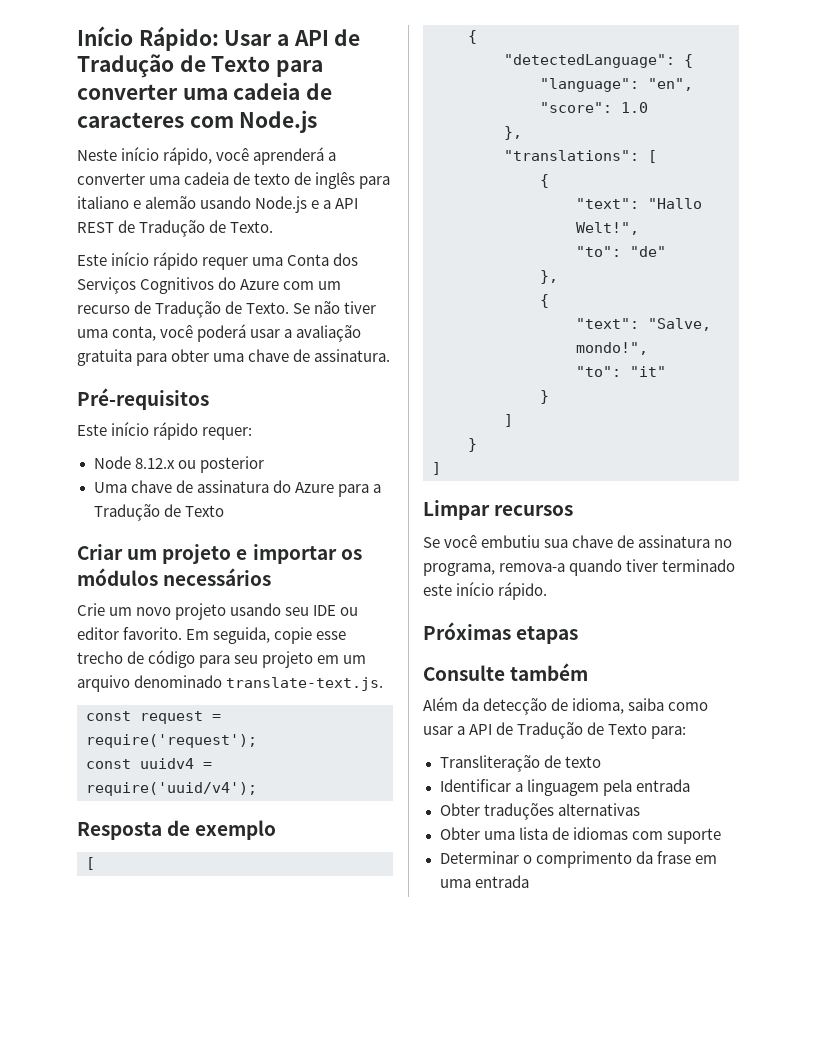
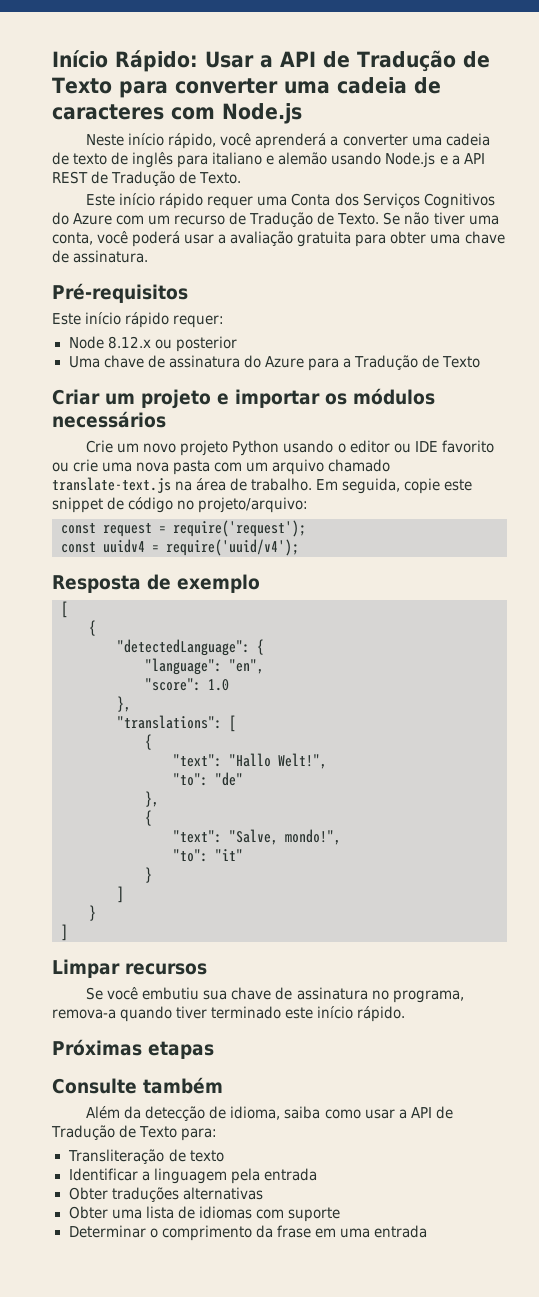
[230,603,359,616] [77,627,347,644] [77,650,367,668] [77,675,384,692] usando seu IDE ou editor favorito. Em seguida, copie esse trecho de código para seu projeto em um arquivo denominado translate-text.js. -> [232,440,494,456] [52,459,391,475] [52,477,473,494] [52,497,309,513] Python usando o editor ou IDE favorito ou crie uma nova pasta com um arquivo chamado translate-text.js na área de trabalho. Em seguida, copie este snippet de código no projeto/arquivo:

